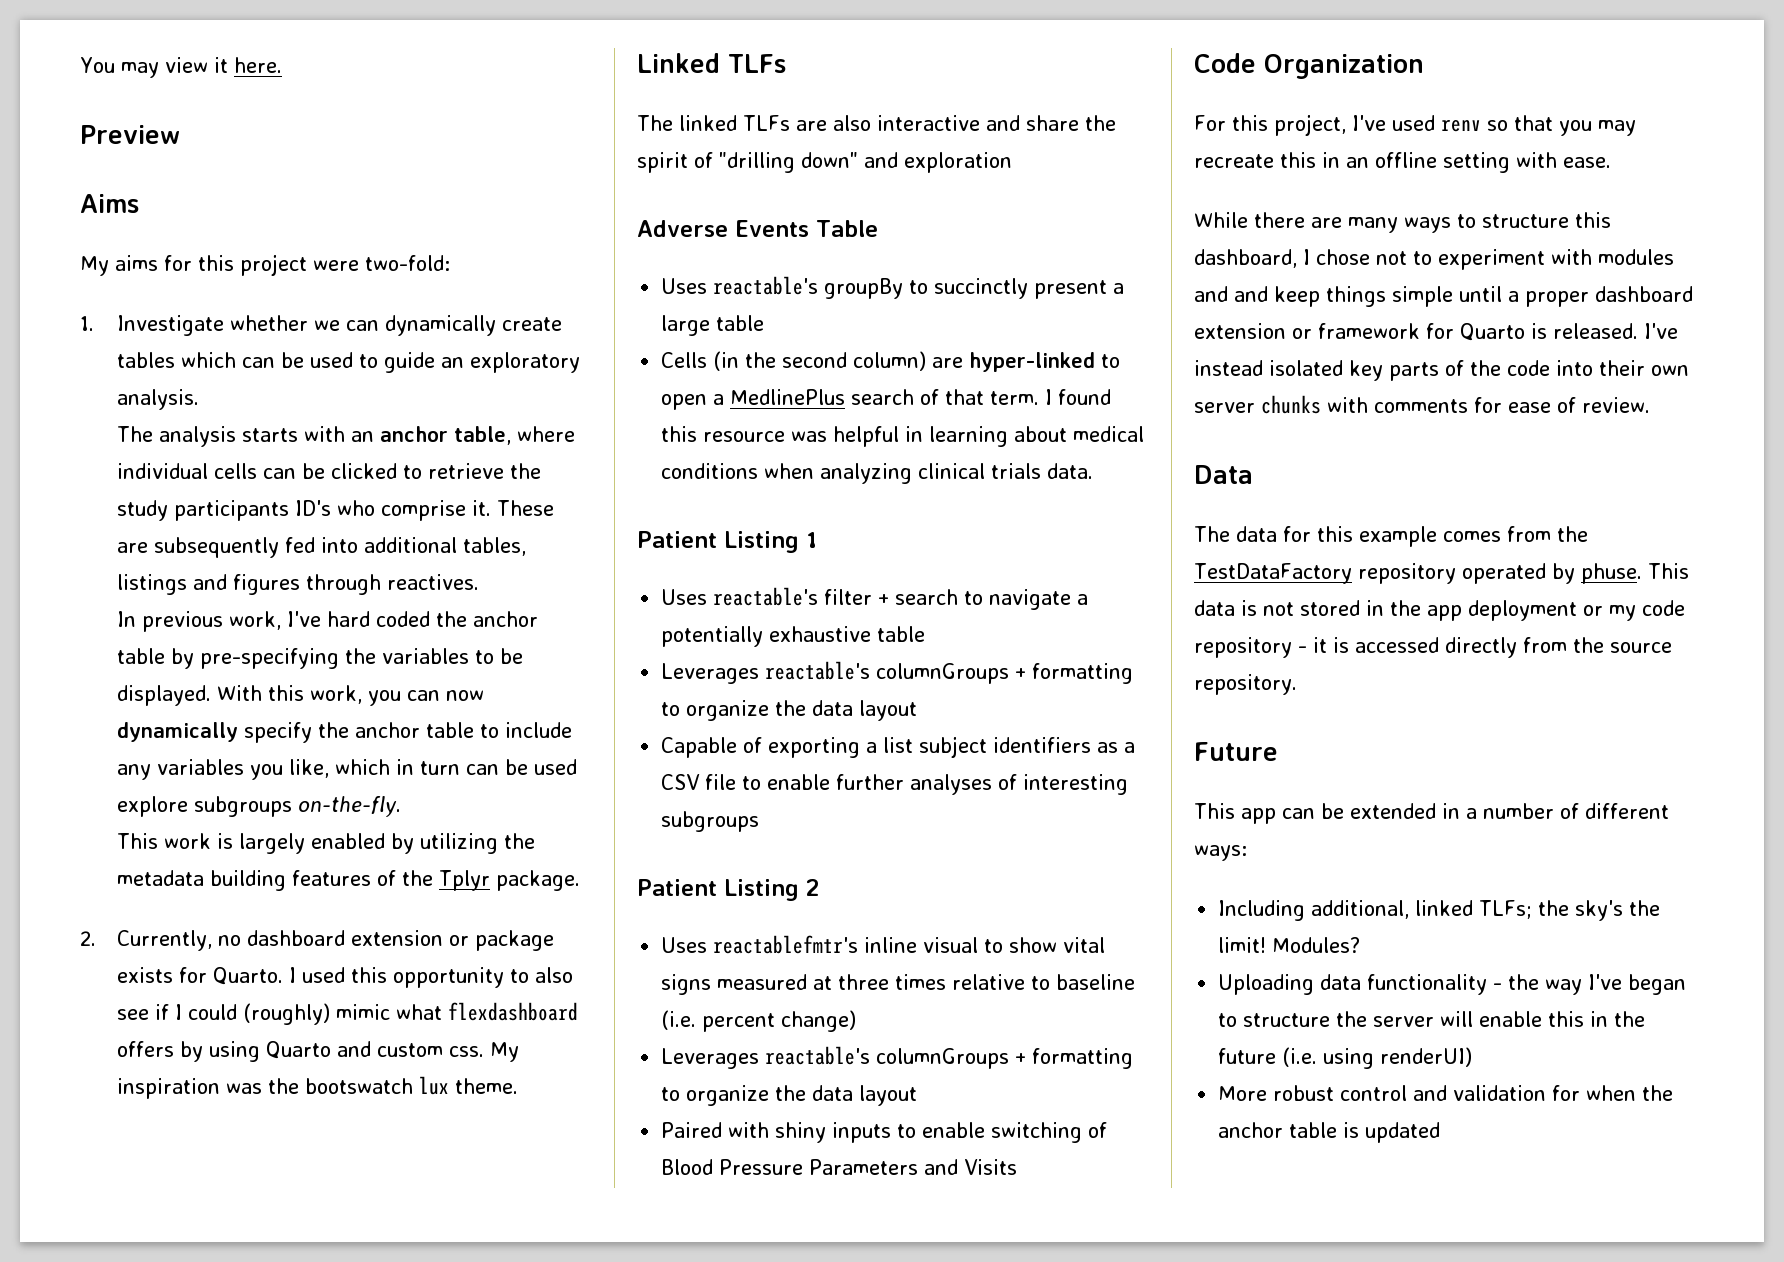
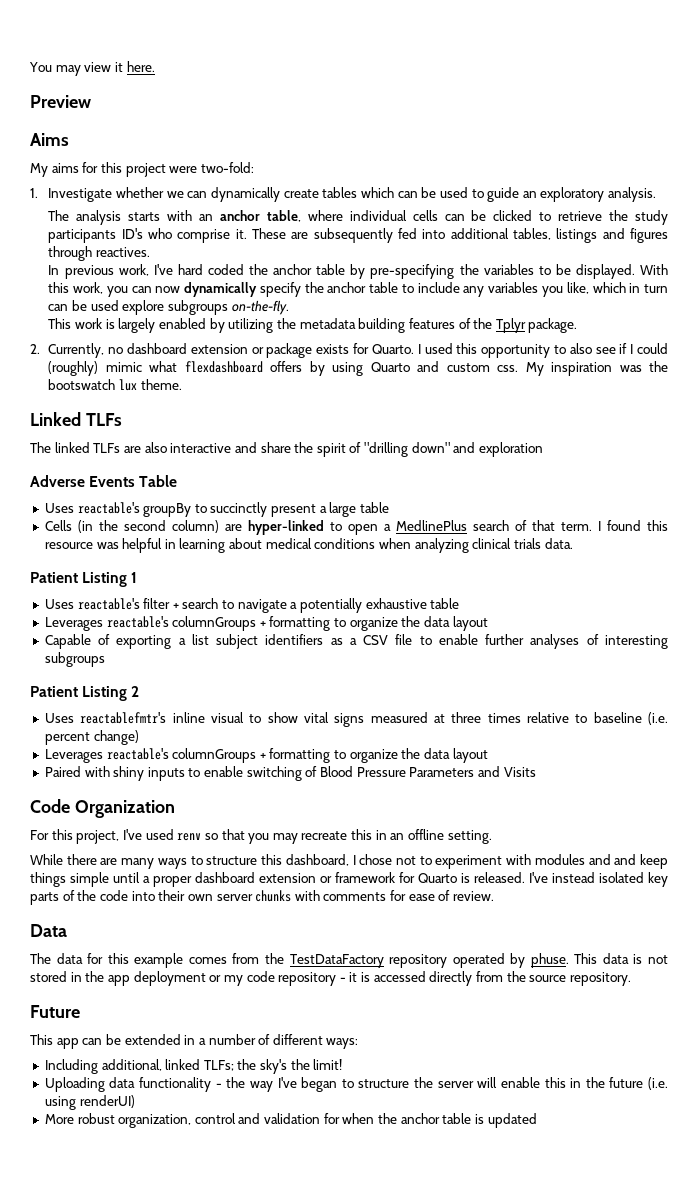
[1443,152,1611,173] setting with ease. -> [447,830,492,844] setting.
[1272,937,1361,953] Modules? -> (343, 1064) none
(1335, 1093) none -> [118,1114,192,1128] organization,

